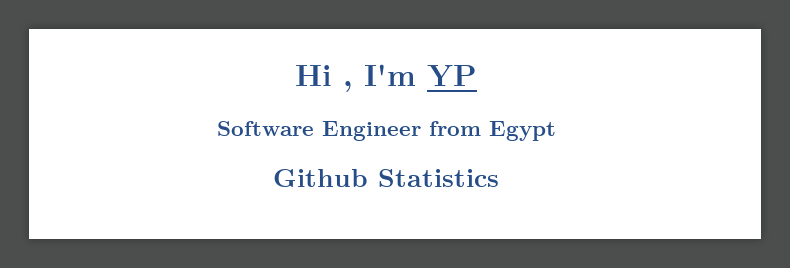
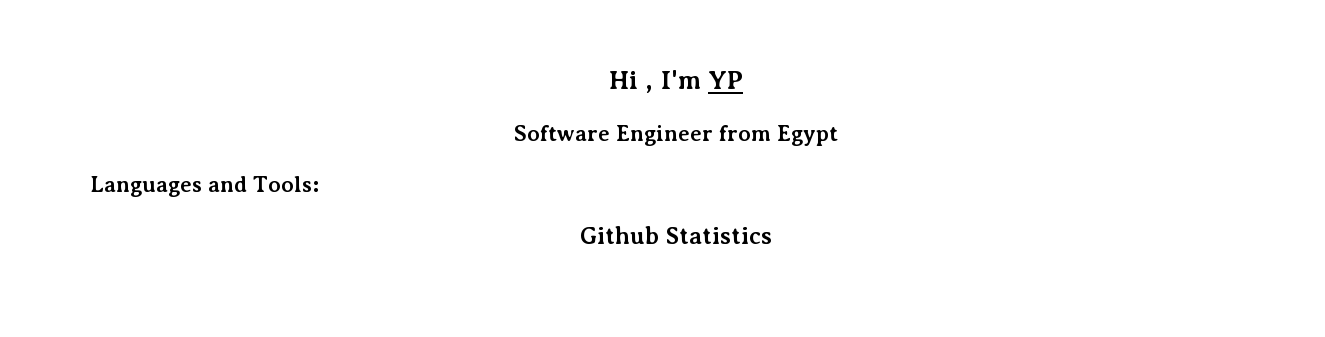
(556, 131) none -> [90,176,319,197] // Languages and Tools:

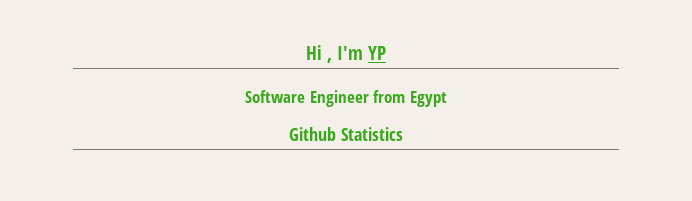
[90,176,319,197] // Languages and Tools: -> (447, 99) none

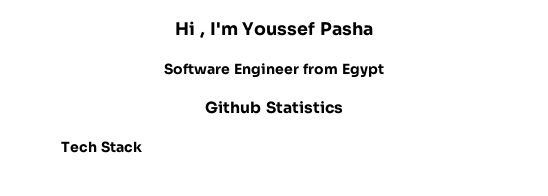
[368,46,386,60] YP -> [242,22,373,36] Youssef Pasha
(403, 134) none -> [61,141,142,153] // Tech Stack

